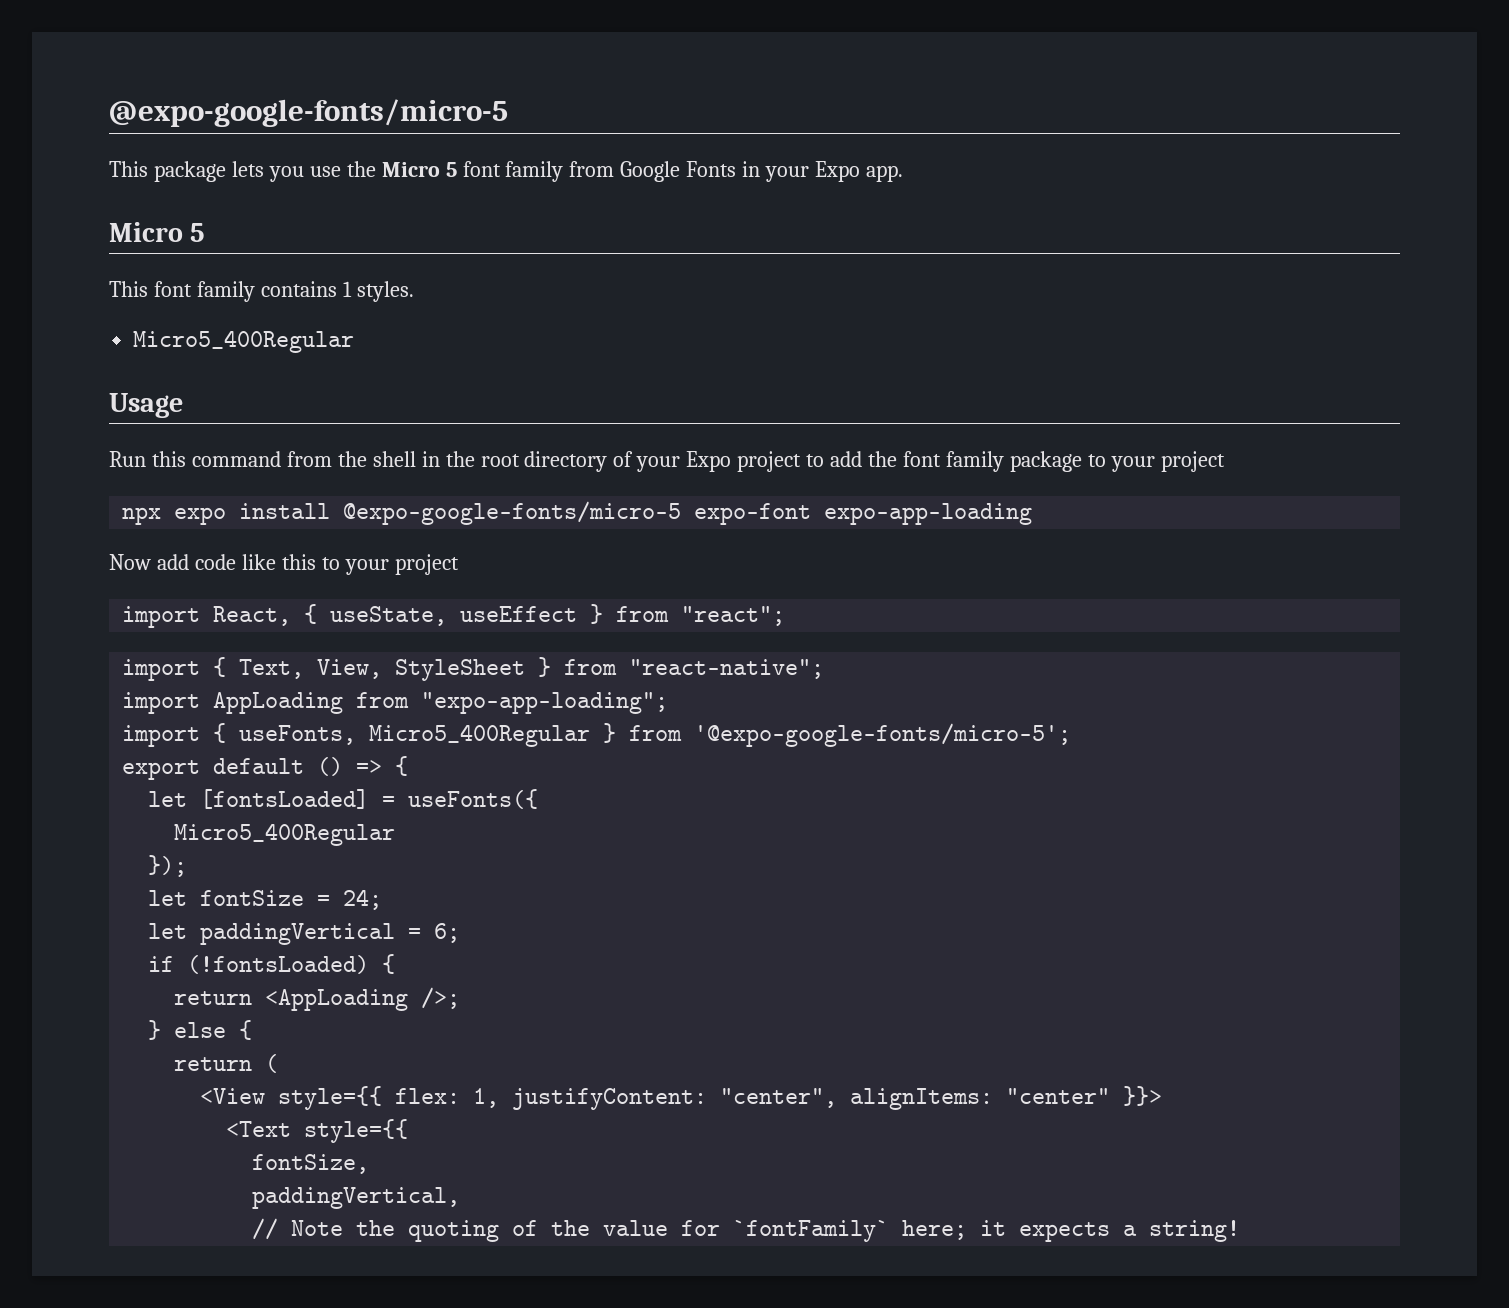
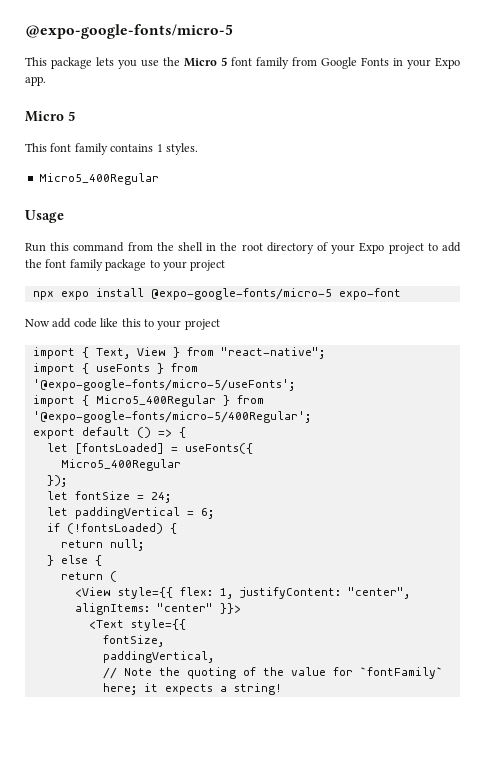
[824,503,1033,525] expo-app-loading -> (401, 294) none
[122,604,786,628] // import React, { useState, useEffect } from "react"; -> (220, 324) none
[317,659,526,681] View, StyleSheet -> [136,347,166,356] View
[213,692,669,714] [122,723,357,747] AppLoading from "expo-app-loading"; // import { useFonts, -> [81,363,198,374] [32,379,295,391] [32,395,89,407] { useFonts } from '@expo-google-fonts/micro-5/useFonts'; // import {
[694,723,1072,747] '@expo-google-fonts/micro-5'; -> [32,411,311,423] '@expo-google-fonts/micro-5/400Regular';
[265,987,461,1011] <AppLoading />; -> [109,539,144,551] null;

